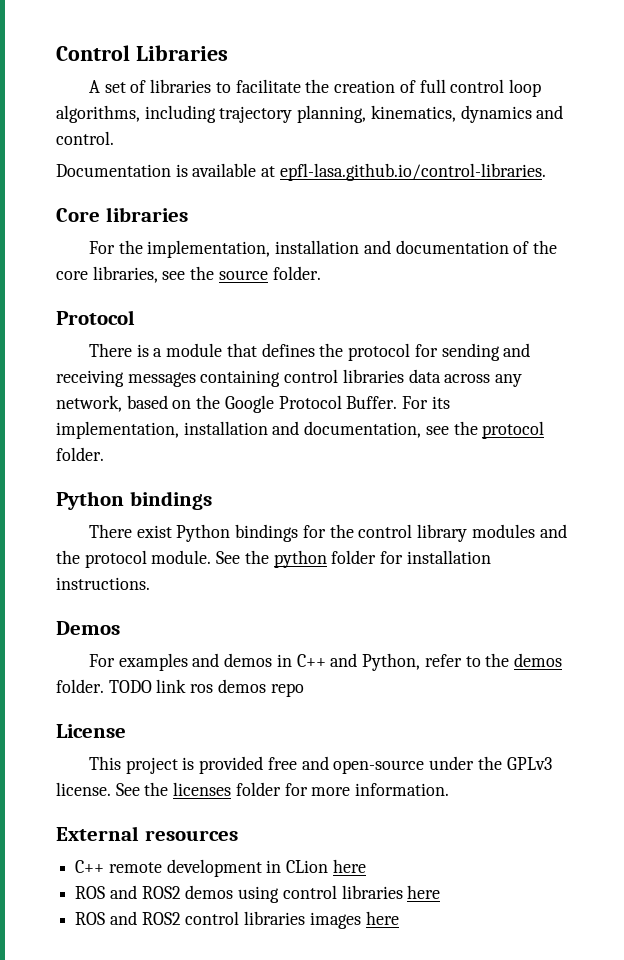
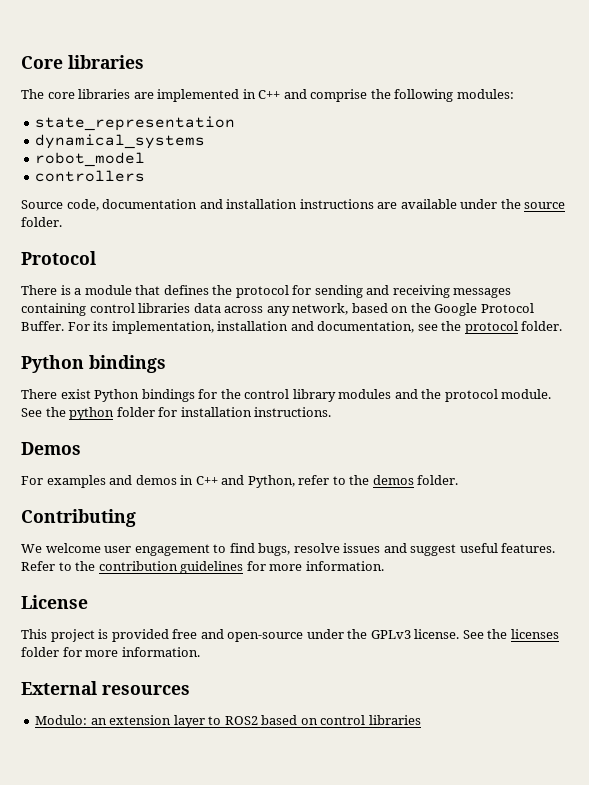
[56,45,228,61] [88,79,541,97] [56,105,564,123] [56,131,114,145] [56,163,546,181] [56,207,188,222] [88,240,558,258] [56,266,186,283] Control Libraries // A set of libraries to facilitate the creation of full control loop algorithms, including trajectory planning, kinematics, dynamics and control. // Documentation is available at epfl-lasa.github.io/control-libraries. // Core libraries // For the implementation, installation and documentation of the core libraries, see -> [21,55,144,69] [21,89,514,102] [35,116,236,131] [35,134,206,149] [35,152,146,167] [35,170,146,182] [21,199,498,211] Core libraries // The core libraries are implemented in C++ and comprise the following modules: // state_representation // dynamical_systems // robot_model // controllers // Source code, documentation and installation instructions are available under
[108,679,304,697] TODO link ros demos repo -> [21,509,136,527] [21,543,556,556] [21,561,384,574] // Contributing // We welcome user engagement to find bugs, resolve issues and suggest useful features. Refer to the contribution guidelines for more information.
[75,859,366,877] [75,885,441,903] [75,911,399,929] C++ remote development in CLion here // ROS and ROS2 demos using control libraries here // ROS and ROS2 control libraries images here -> [35,715,421,728] Modulo: an extension layer to ROS2 based on control libraries

